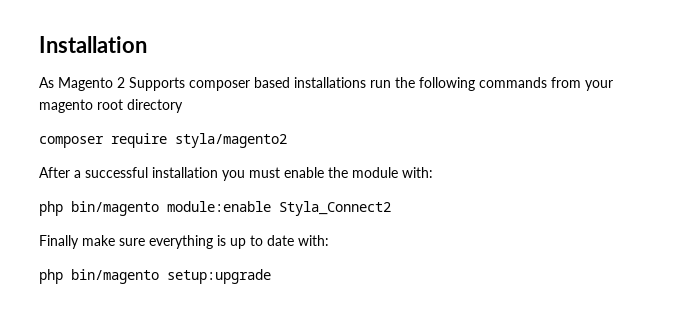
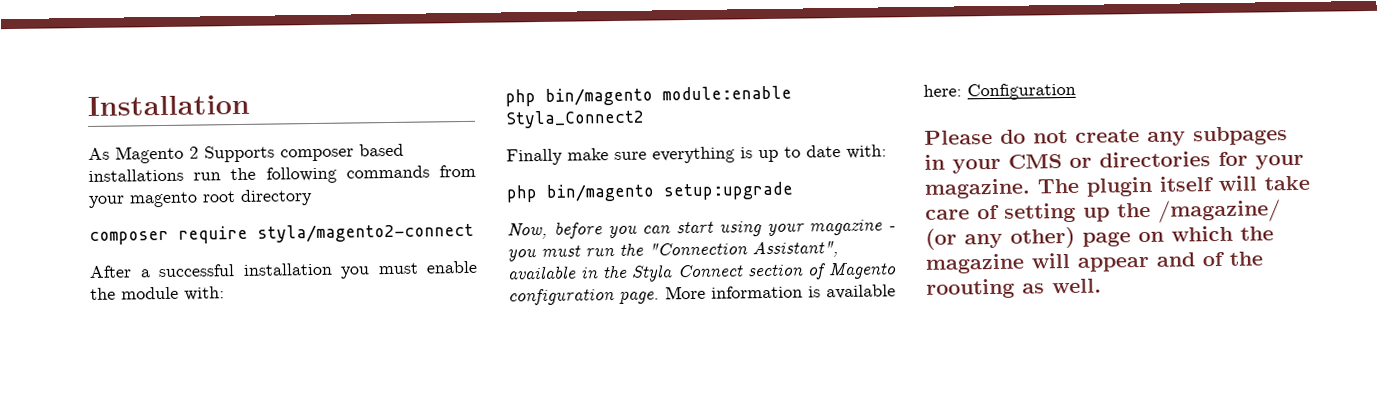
[175,133,287,148] styla/magento2 -> [257,222,474,243] styla/magento2-connect
(271, 276) none -> [507,219,896,240] [507,240,839,262] [507,261,897,282] [508,284,896,306] [923,82,1076,101] [924,126,1288,146] [924,151,1304,174] [924,175,1310,199] [925,199,1281,223] [925,225,1274,250] [925,251,1263,274] [926,278,1102,299] // Now, before you can start using your magazine - you must run the "Connection Assistant", available in the Styla Connect section of Magento configuration page. More information is available here: Configuration // Please do not create any subpages in your CMS or directories for your magazine. The plugin itself will take care of setting up the /magazine/ (or any other) page on which the magazine will appear and of the roouting as well.

